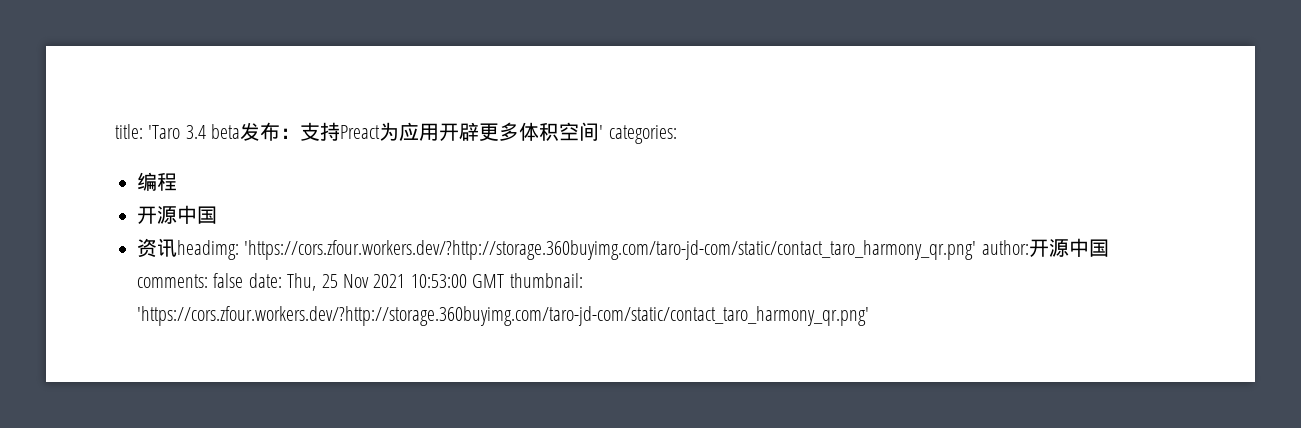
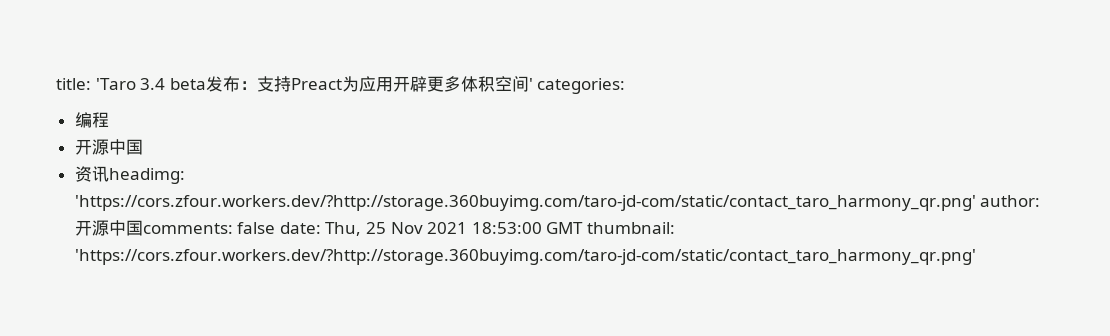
[410,274,467,288] 10:53:00 -> [471,222,542,234] 18:53:00

